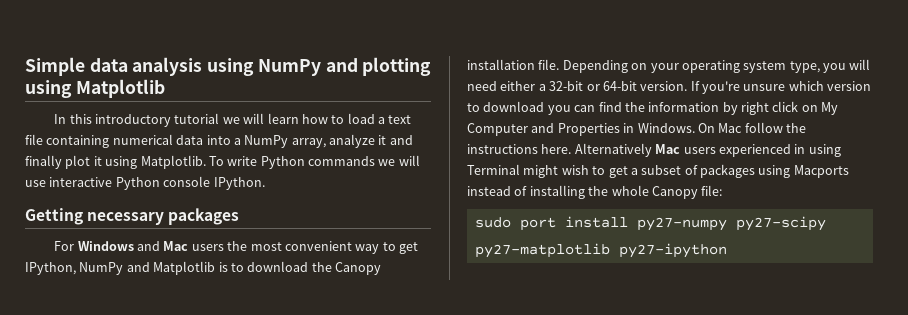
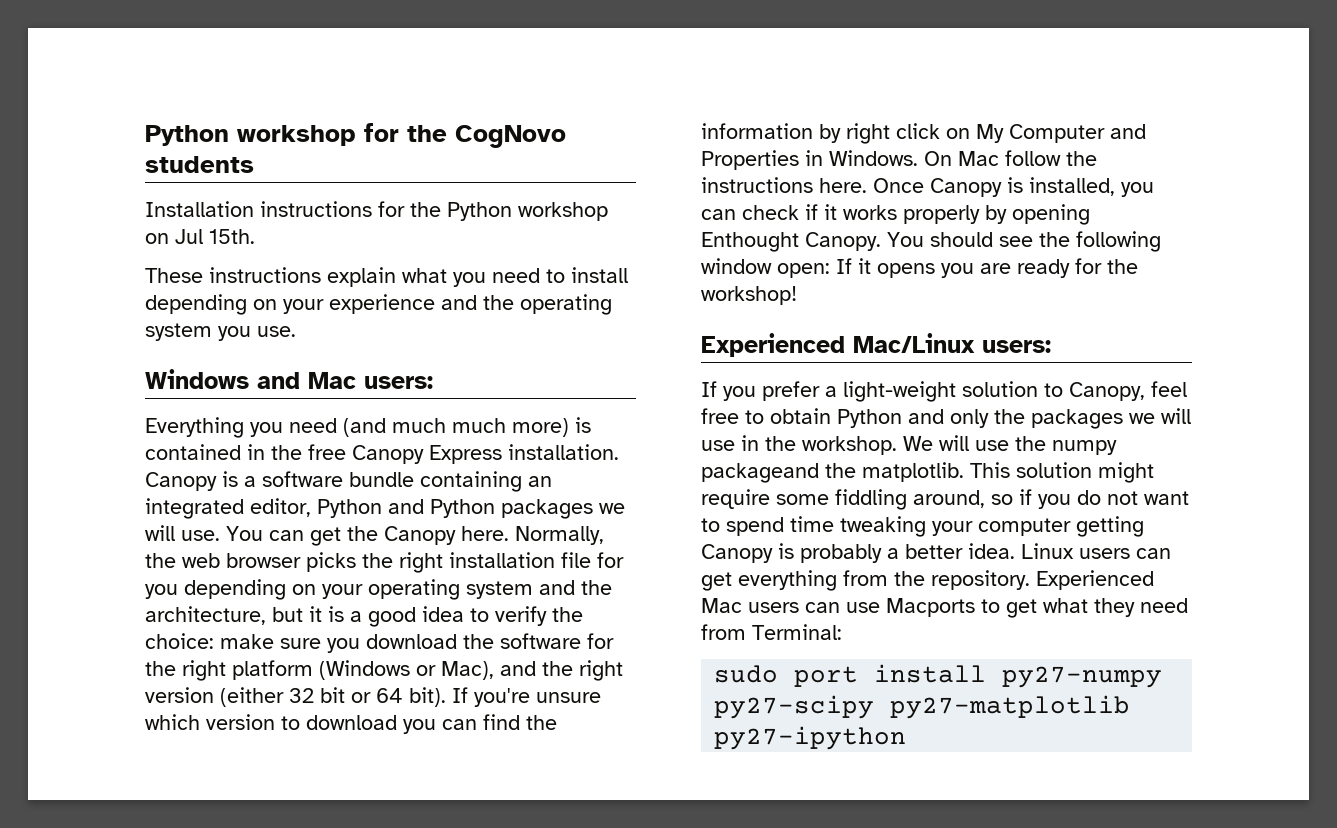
[25,57,432,76] [25,79,165,98] [54,113,412,127] [25,134,413,148] [25,155,420,169] [25,176,265,190] [25,208,240,225] [54,241,419,254] [25,261,381,275] [467,59,871,73] [467,81,688,91] Simple data analysis using NumPy and plotting using Matplotlib // In this introductory tutorial we will learn how to load a text file containing numerical data into a NumPy array, analyze it and finally plot it using Matplotlib. To write Python commands we will use interactive Python console IPython. // Getting necessary packages // For Windows and Mac users the most convenient way to get IPython, NumPy and Matplotlib is to download the Canopy installation file. Depending on your operating system type, you will need either a 32-bit or 64-bit version. -> [145,123,566,148] [145,156,254,173] [145,201,608,221] [145,229,255,244] [145,267,628,287] [145,294,612,315] [145,323,296,341] [145,369,433,389] [145,417,591,438] [145,444,619,464] [145,471,552,492] [145,498,625,519] [145,525,604,546] [145,552,624,573] [145,579,612,600] [145,606,583,627] [145,633,614,653] [145,660,623,681] [145,687,446,707] Python workshop for the CogNovo students // Installation instructions for the Python workshop on Jul 15th. // These instructions explain what you need to install depending on your experience and the operating system you use. // Windows and Mac users: // Everything you need (and much much more) is contained in the free Canopy Express installation. Canopy is a software bundle containing an integrated editor, Python and Python packages we will use. You can get the Canopy here. Normally, the web browser picks the right installation file for you depending on your operating system and the architecture, but it is a good idea to verify the choice: make sure you download the software for the right platform (Windows or Mac), and the right version (either 32 bit or 64 bit).
[574,143,841,157] [467,164,849,178] [467,185,723,199] Alternatively Mac users experienced in using Terminal might wish to get a subset of packages using Macports instead of installing the whole Canopy file: -> [873,177,1154,197] [701,204,1090,225] [701,231,1161,252] [701,258,1138,278] [701,286,797,305] [701,333,1051,357] [701,381,1187,402] [701,408,1191,429] [701,435,1117,455] [701,462,1154,483] [701,489,1189,510] [701,516,1144,537] [701,543,1171,563] [701,570,1154,591] [701,598,1188,618] [701,624,842,640] Once Canopy is installed, you can check if it works properly by opening Enthought Canopy. You should see the following window open: If it opens you are ready for the workshop! // Experienced Mac/Linux users: // If you prefer a light-weight solution to Canopy, feel free to obtain Python and only the packages we will use in the workshop. We will use the numpy packageand the matplotlib. This solution might require some fiddling around, so if you do not want to spend time tweaking your computer getting Canopy is probably a better idea. Linux users can get everything from the repository. Experienced Mac users can use Macports to get what they need from Terminal:

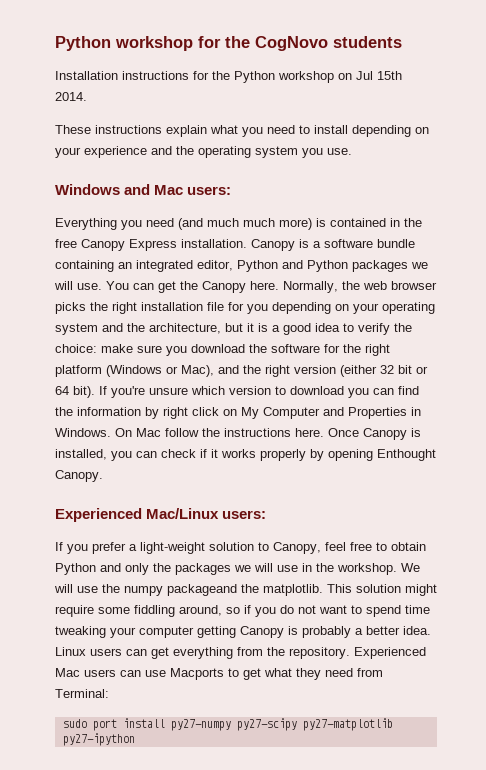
[209,229,255,244] 15th. -> [377,71,402,80] [55,92,87,101] 15th 2014.
[887,231,1161,252] [701,258,1138,278] [701,286,797,305] You should see the following window open: If it opens you are ready for the workshop! -> (103, 476) none

